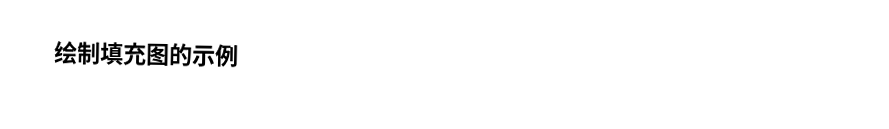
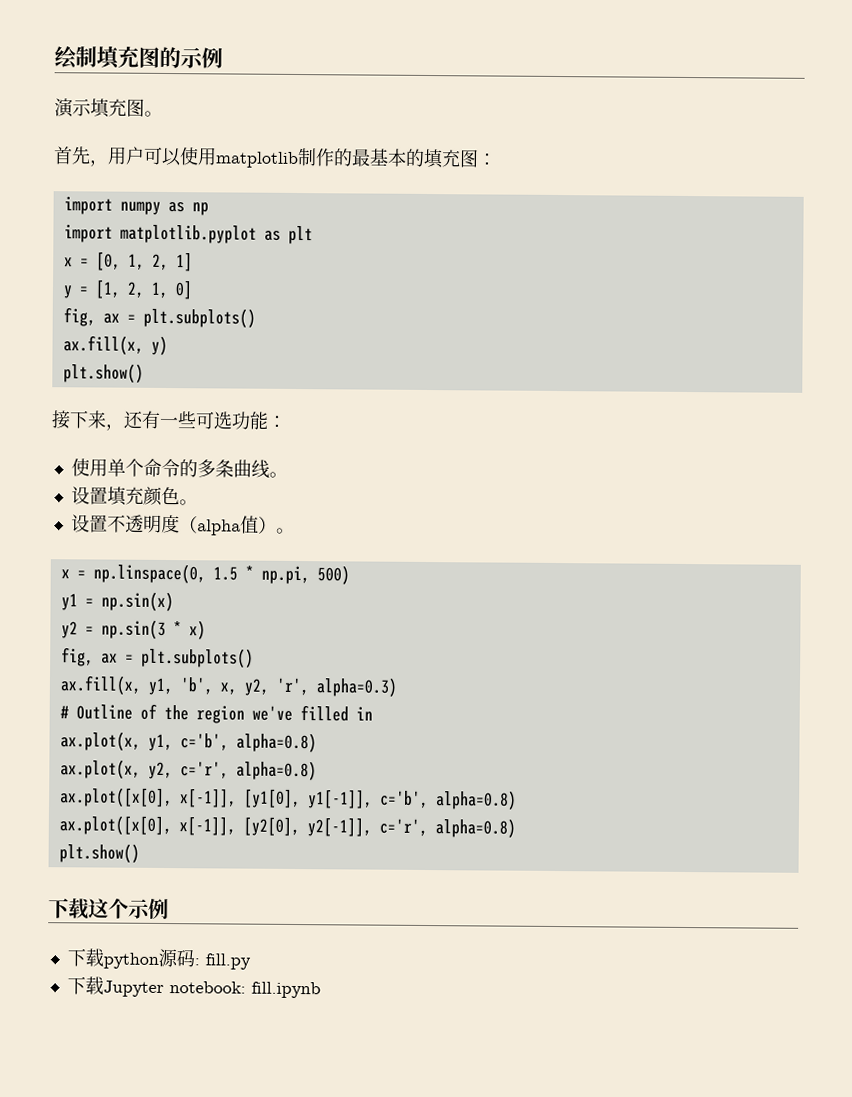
(239, 55) none -> [54,98,163,118] [53,146,497,169] [63,196,209,216] [63,224,313,245] [63,251,193,272] [62,279,193,300] [62,307,256,328] [62,335,168,356] [62,363,144,383] [51,410,287,431] [70,458,288,479] [70,486,198,506] [70,514,295,536] [60,563,350,585] [60,591,174,612] [60,619,206,640] [60,647,254,668] [59,675,398,697] [59,703,373,724] [59,731,317,753] [59,759,317,781] [59,787,517,810] [58,815,516,838] [58,843,140,863] [48,897,169,920] [66,948,251,970] [66,976,321,999] // 演示填充图。 // 首先，用户可以使用matplotlib制作的最基本的填充图： // import numpy as np // import matplotlib.pyplot as plt // x = [0, 1, 2, 1] // y = [1, 2, 1, 0] // fig, ax = plt.subplots() // ax.fill(x, y) // plt.show() // 接下来，还有一些可选功能： // 使用单个命令的多条曲线。 // 设置填充颜色。 // 设置不透明度（alpha值）。 // x = np.linspace(0, 1.5 * np.pi, 500) // y1 = np.sin(x) // y2 = np.sin(3 * x) // fig, ax = plt.subplots() // ax.fill(x, y1, 'b', x, y2, 'r', alpha=0.3) // # Outline of the region we've filled in // ax.plot(x, y1, c='b', alpha=0.8) // ax.plot(x, y2, c='r', alpha=0.8) // ax.plot([x[0], x[-1]], [y1[0], y1[-1]], c='b', alpha=0.8) // ax.plot([x[0], x[-1]], [y2[0], y2[-1]], c='r', alpha=0.8) // plt.show() // 下载这个示例 // 下载python源码: fill.py // 下载Jupyter notebook: fill.ipynb

